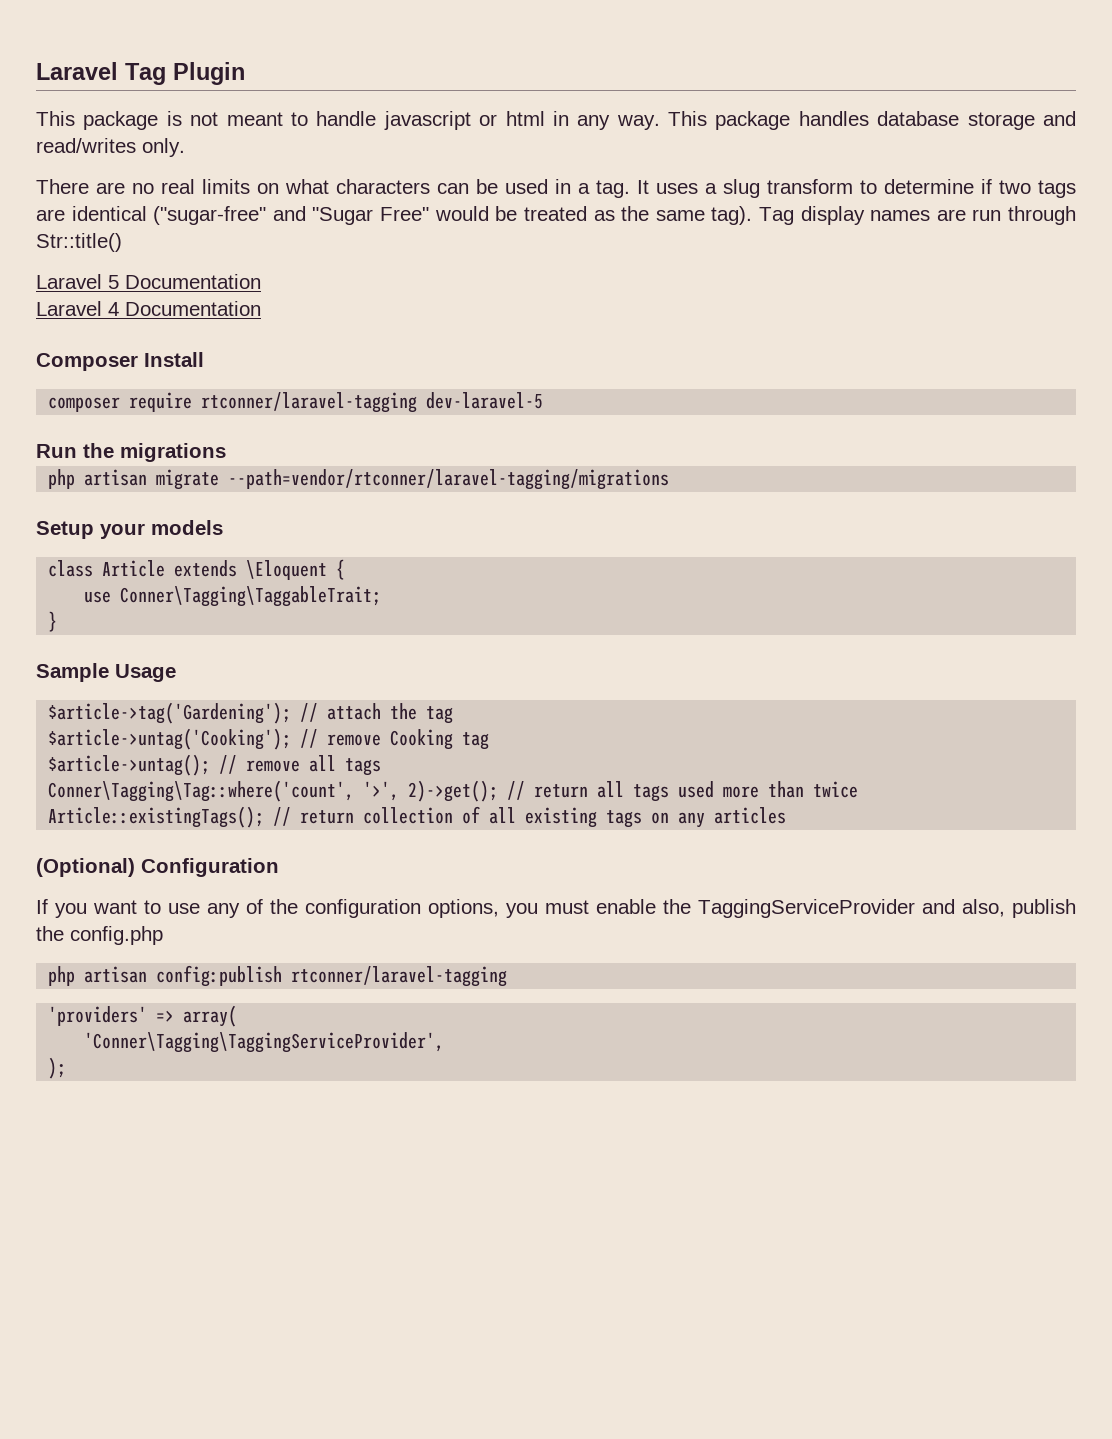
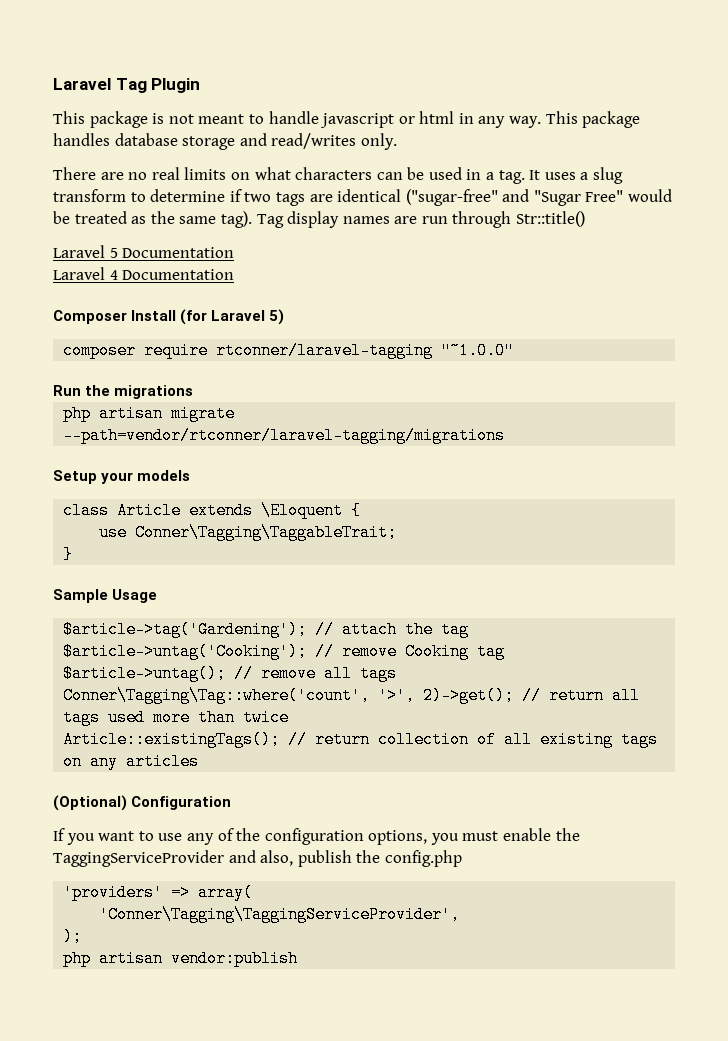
(204, 359) none -> [180,309,285,325] (for Laravel 5)
[426,392,544,409] dev-laravel-5 -> [441,342,515,359] "~1.0.0"
[48,965,508,987] // php artisan config:publish rtconner/laravel-tagging -> (462, 858) none
(67, 1068) none -> [63,950,299,967] // php artisan vendor:publish

